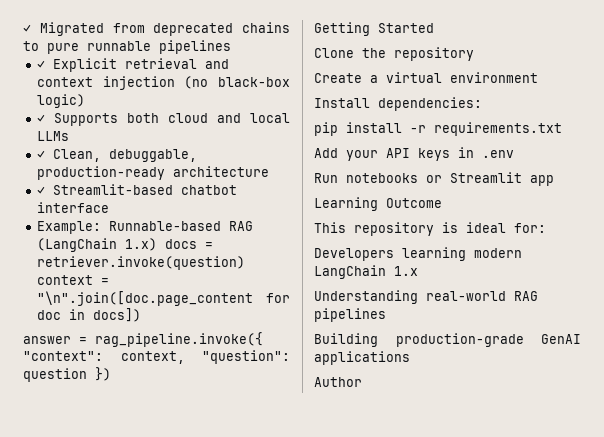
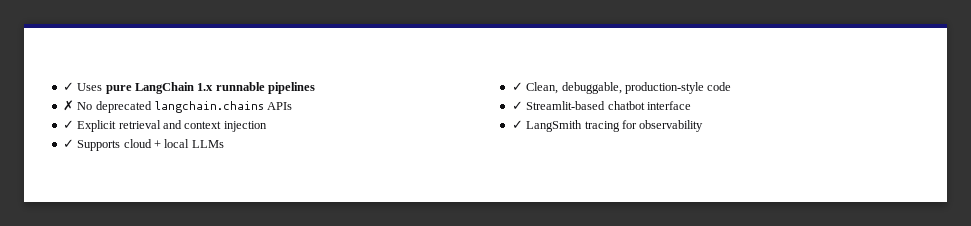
[23,22,290,36] [23,40,231,54] ✓ Migrated from deprecated chains to pure runnable pipelines -> [62,82,315,94] [62,100,293,113] ✓ Uses pure LangChain 1.x runnable pipelines // ✗ No deprecated langchain.chains APIs
[184,76,290,89] [37,94,86,108] (no black-box logic) -> (267, 126) none
[127,113,242,123] both cloud and -> [123,139,161,148] cloud +
[37,166,270,180] production-ready architecture -> [624,82,732,94] production-style code
[37,221,254,234] [37,238,214,252] [37,256,246,270] [37,275,110,285] [37,291,290,306] [37,308,142,322] [23,332,263,347] [23,350,290,364] [23,367,111,382] [314,22,434,36] [314,47,474,61] [314,72,538,83] [314,97,482,111] [314,122,562,136] [314,147,514,161] [314,172,554,186] [314,197,442,211] [314,222,546,236] [314,247,522,261] [314,265,418,279] [314,290,538,304] [314,308,386,322] [314,333,581,347] [314,351,410,365] [314,377,362,387] Example: Runnable-based RAG (LangChain 1.x) docs = retriever.invoke(question) context = "\n".join([doc.page_content for doc in docs]) // answer = rag_pipeline.invoke({ "context": context, "question": question }) // Getting Started // Clone the repository // Create a virtual environment // Install dependencies: // pip install -r requirements.txt // Add your API keys in .env // Run notebooks or Streamlit app // Learning Outcome // This repository is ideal for: // Developers learning modern LangChain 1.x // Understanding real-world RAG pipelines // Building production-grade GenAI applications // Author -> [511,120,704,132] ✓ LangSmith tracing for observability

